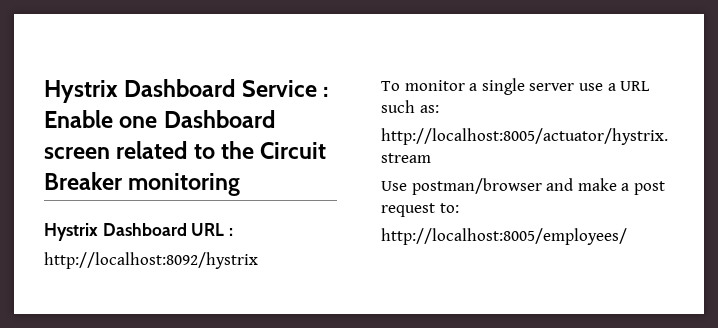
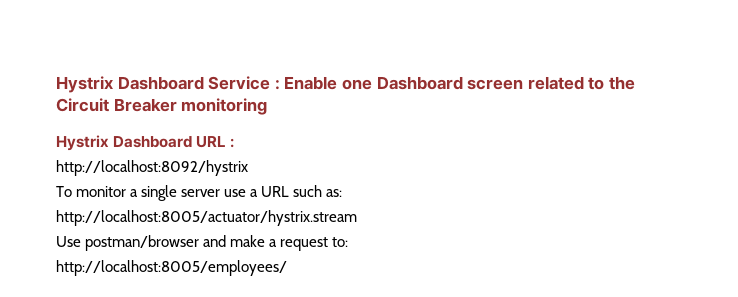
[633,181,665,195] post -> (278, 243) none

